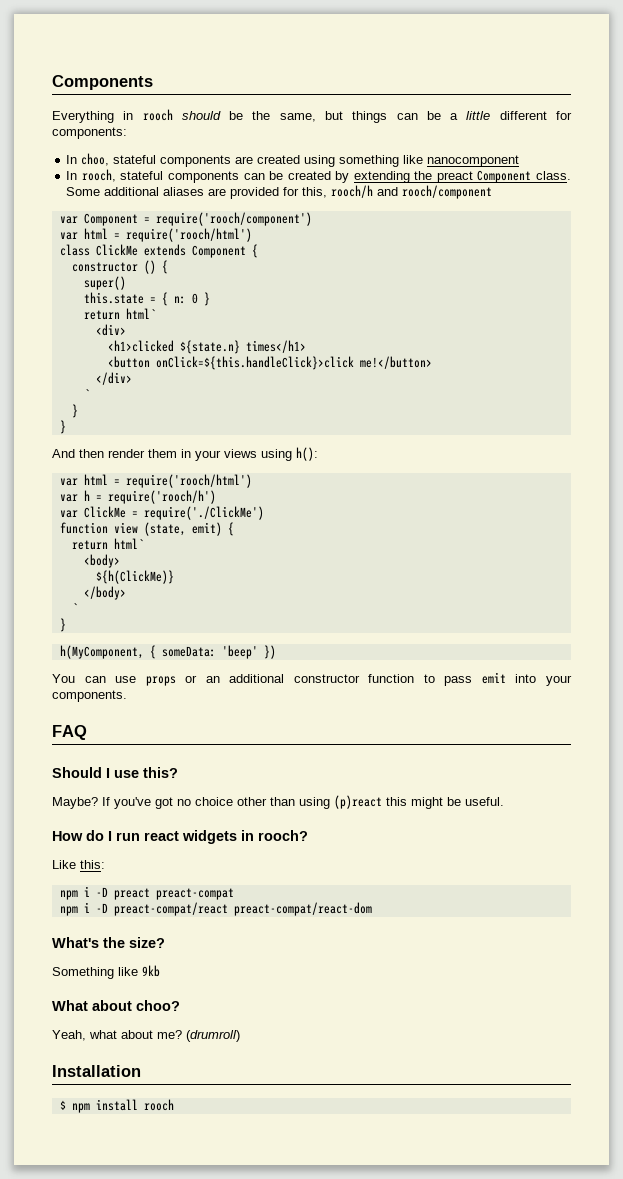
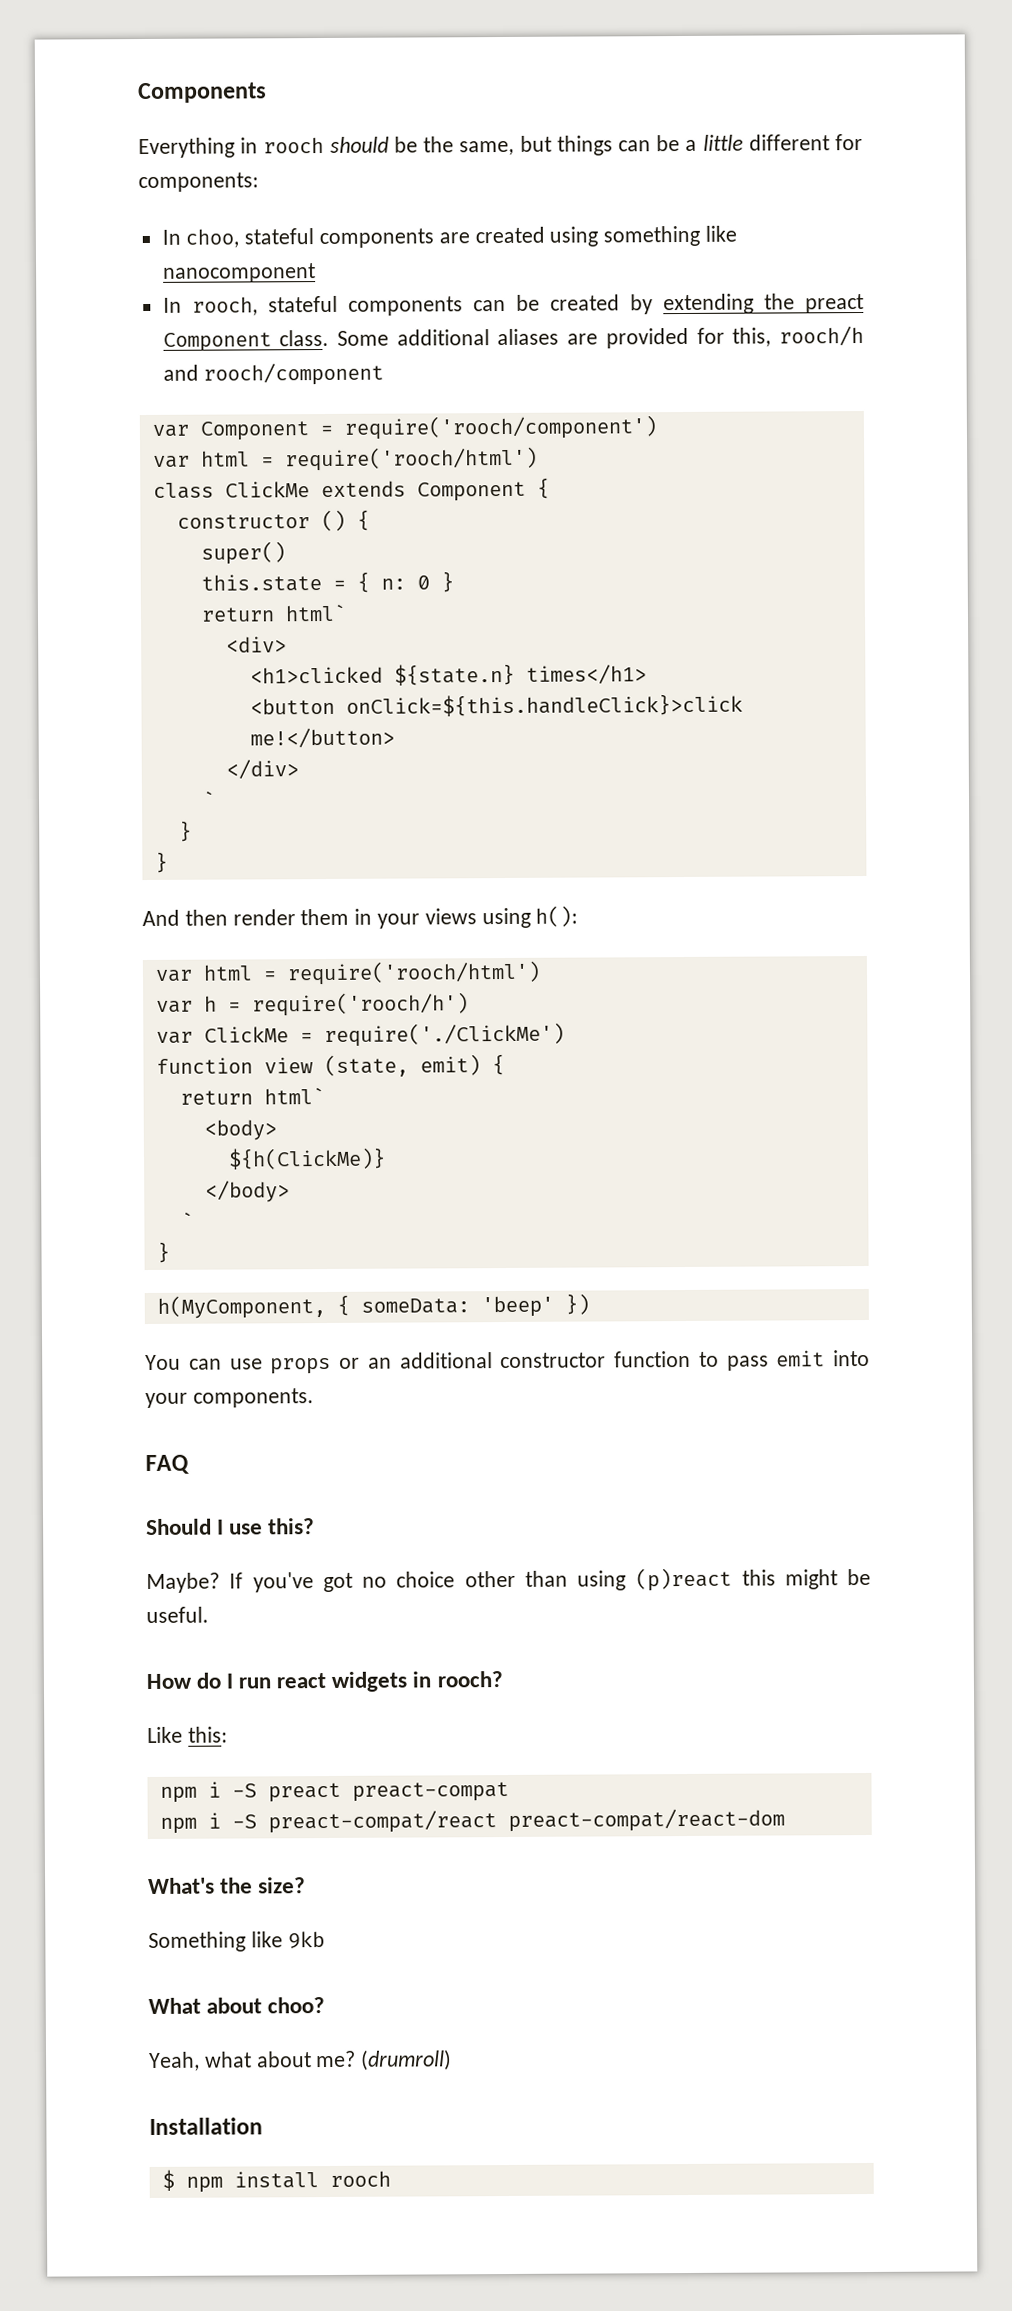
[95,887,108,897] -D -> [231,1783,257,1798] -S
[95,903,108,913] -D -> [231,1814,257,1829] -S

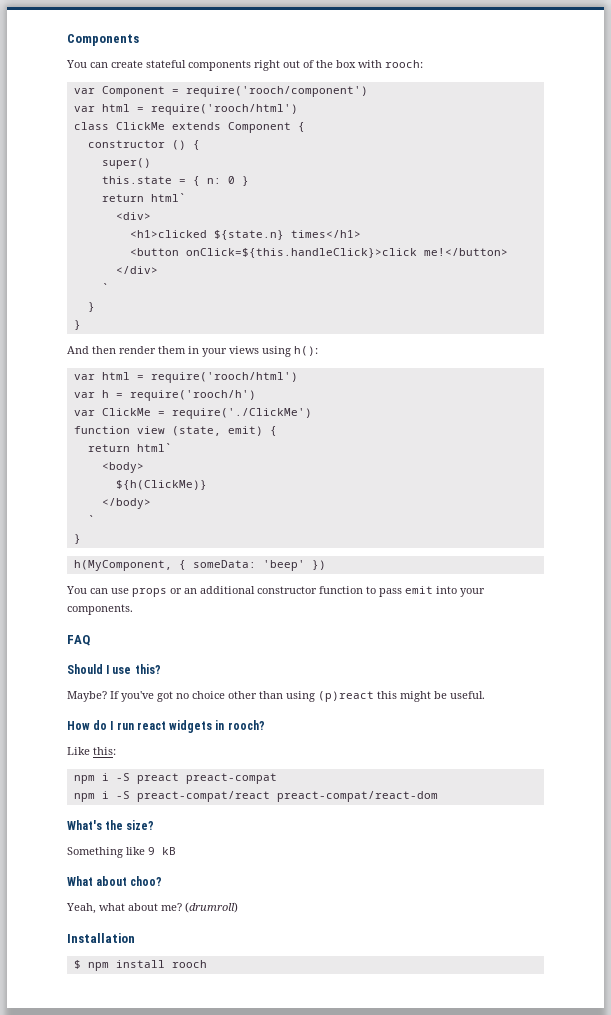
[138,133,863,159] [138,172,259,193] [161,225,738,249] [162,263,316,283] [162,293,864,316] [162,325,864,352] [162,362,385,386] Everything in rooch should be the same, but things can be a little different for components: // In choo, stateful components are created using something like nanocomponent // In rooch, stateful components can be created by extending the preact Component class. Some additional aliases are provided for this, rooch/h and rooch/component -> [66,60,423,71] You can create stateful components right out of the box with rooch:
[287,1931,325,1949] 9kb -> [148,847,176,855] 9 kB

